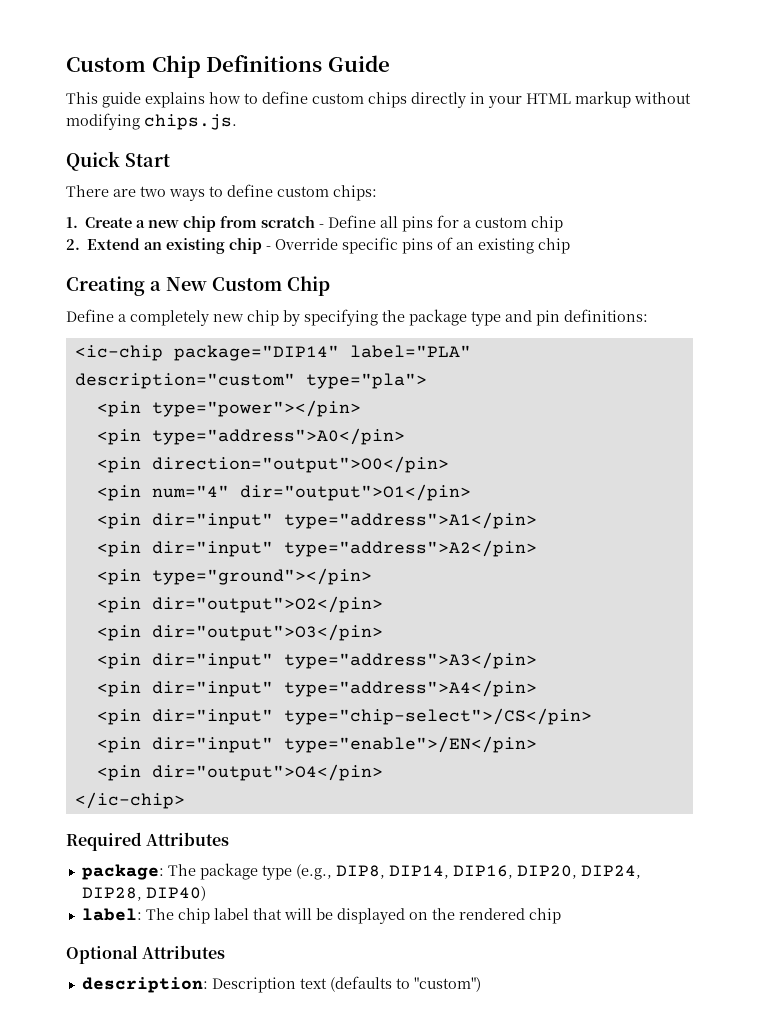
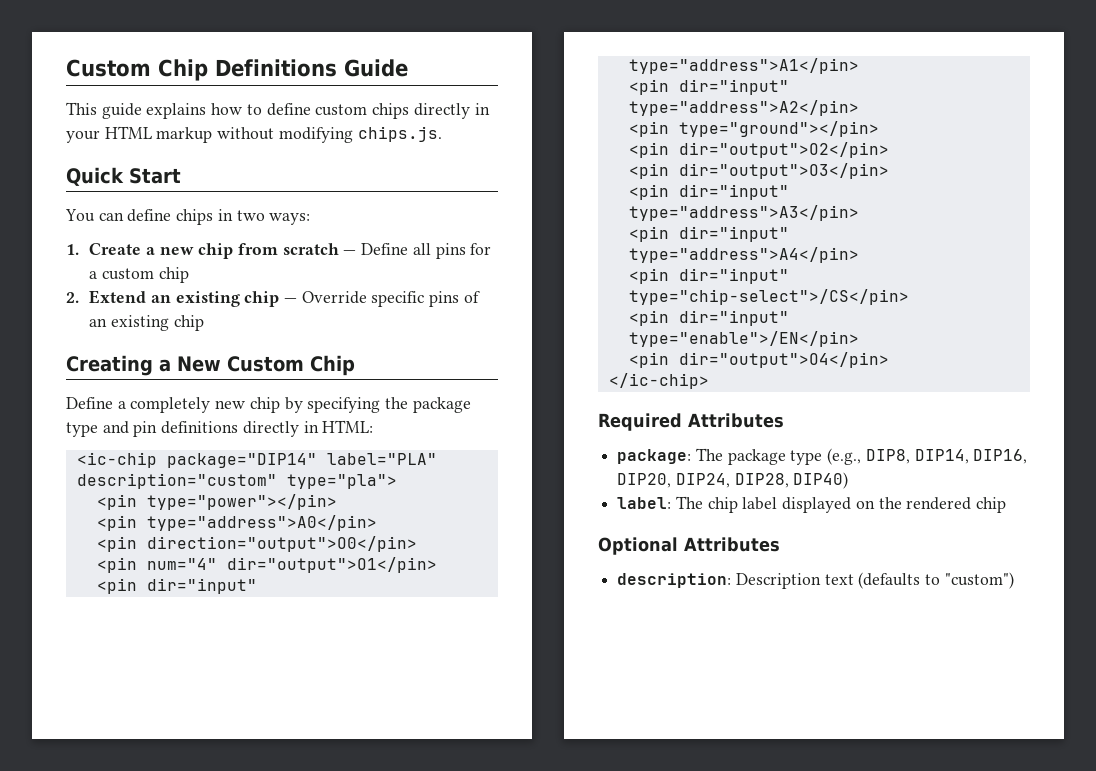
[66,184,377,201] There are two ways to define custom chips: -> [65,209,311,225] You can define chips in two ways:
[319,224,325,228] - -> [343,250,357,255] —
[266,246,272,250] - -> [283,298,297,303] —
[564,309,648,322] definitions: -> [161,420,374,437] definitions directly in HTML:
[252,908,333,920] that will be -> (778, 503) none

